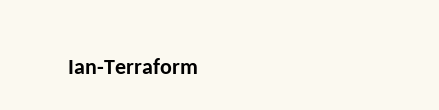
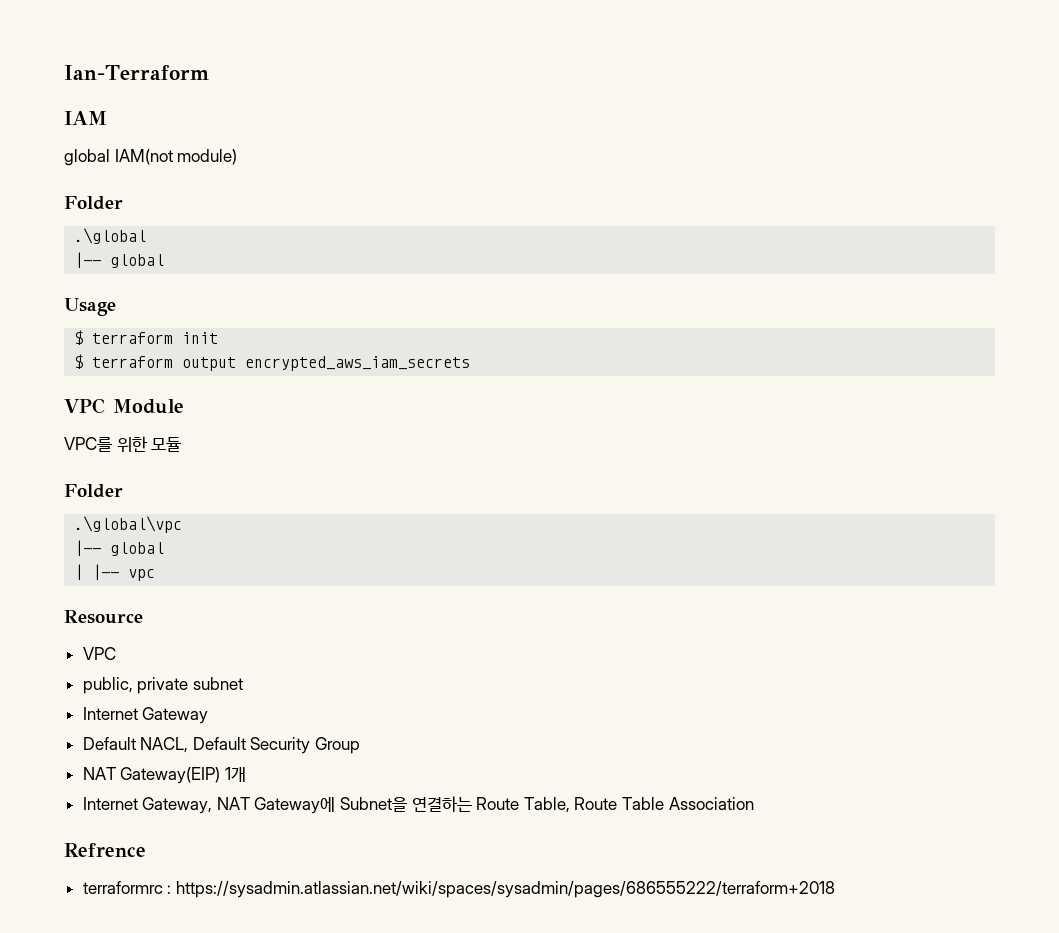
(198, 66) none -> [64,111,107,125] [64,149,238,166] [64,196,123,210] [74,228,147,244] [74,252,165,268] [64,298,116,316] [74,330,219,345] [74,354,471,371] [64,398,184,414] [64,436,182,453] [64,484,123,498] [74,516,183,533] [74,540,165,556] [74,564,156,581] [64,610,143,624] [82,647,116,660] [82,677,243,694] [82,707,209,724] [82,737,361,754] [82,767,246,784] [82,796,754,814] [64,843,146,857] [82,881,835,898] // IAM // global IAM(not module) // Folder // .\global // |-- global // Usage // $ terraform init // $ terraform output encrypted_aws_iam_secrets // VPC Module // VPC를 위한 모듈 // Folder // .\global\vpc // |-- global // | |-- vpc // Resource // VPC // public, private subnet // Internet Gateway // Default NACL, Default Security Group // NAT Gateway(EIP) 1개 // Internet Gateway, NAT Gateway에 Subnet을 연결하는 Route Table, Route Table Association // Refrence // terraformrc : https://sysadmin.atlassian.net/wiki/spaces/sysadmin/pages/686555222/terraform+2018

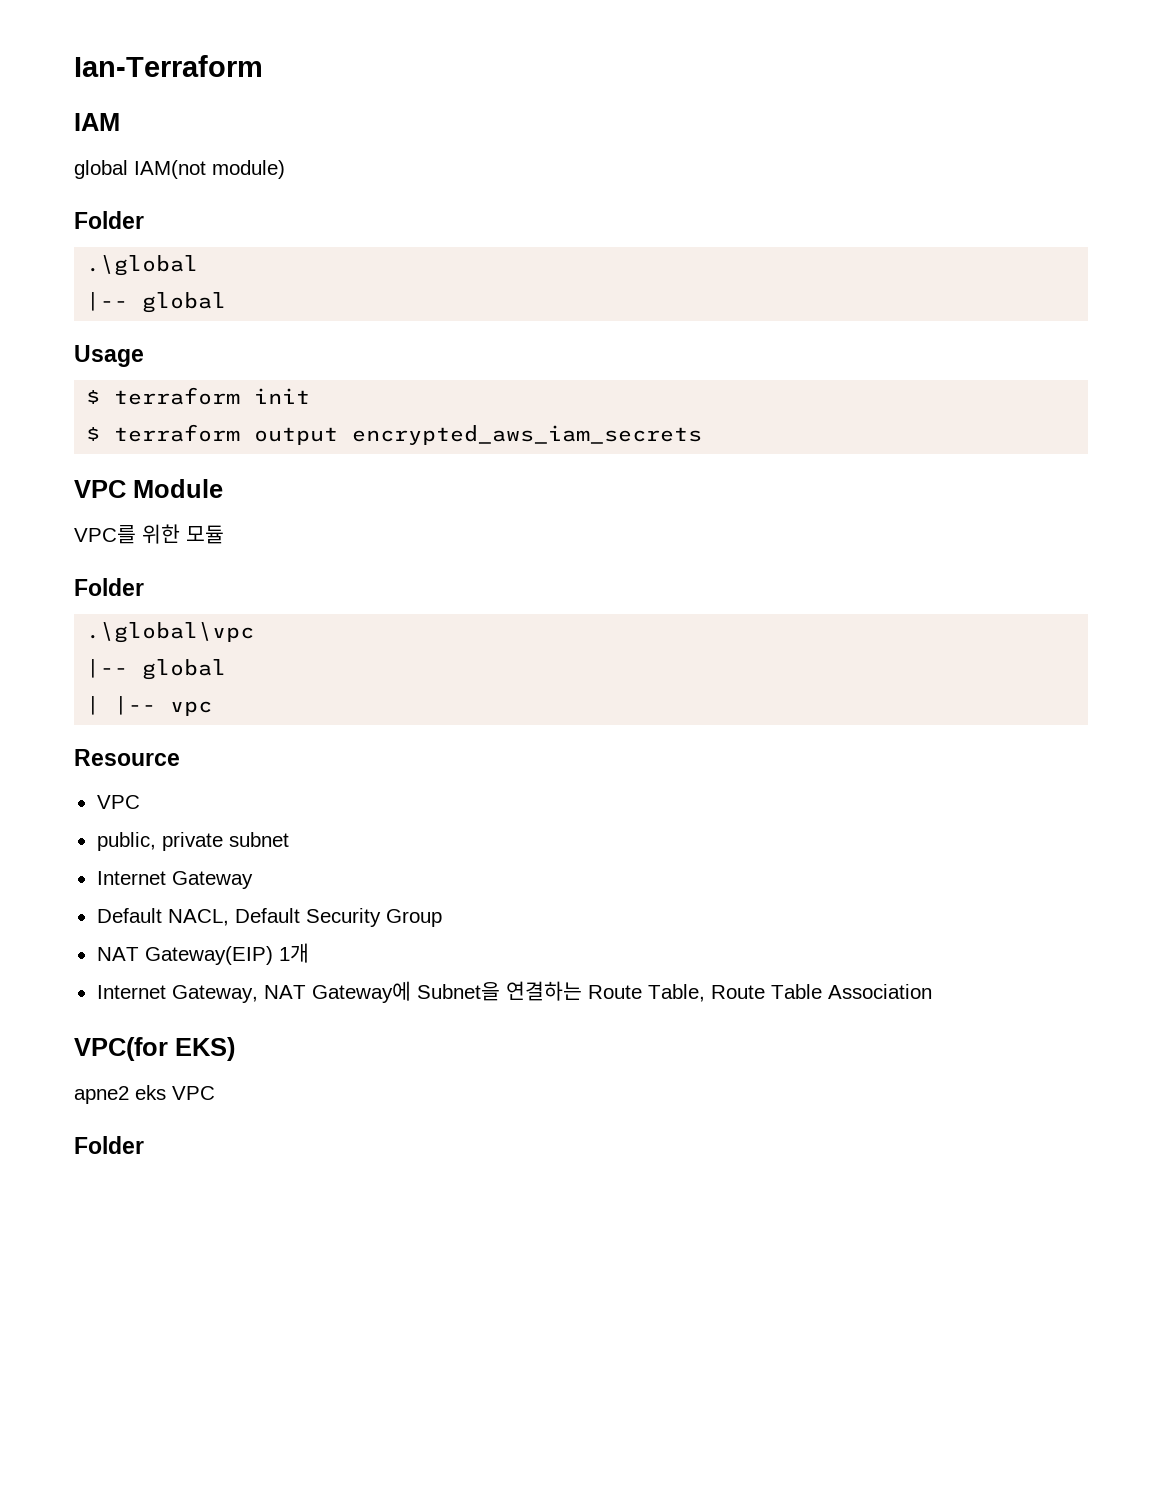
[64,843,146,857] [82,881,835,898] Refrence // terraformrc : https://sysadmin.atlassian.net/wiki/spaces/sysadmin/pages/686555222/terraform+2018 -> [74,1037,235,1061] [74,1085,215,1104] [74,1136,144,1154] VPC(for EKS) // apne2 eks VPC // Folder

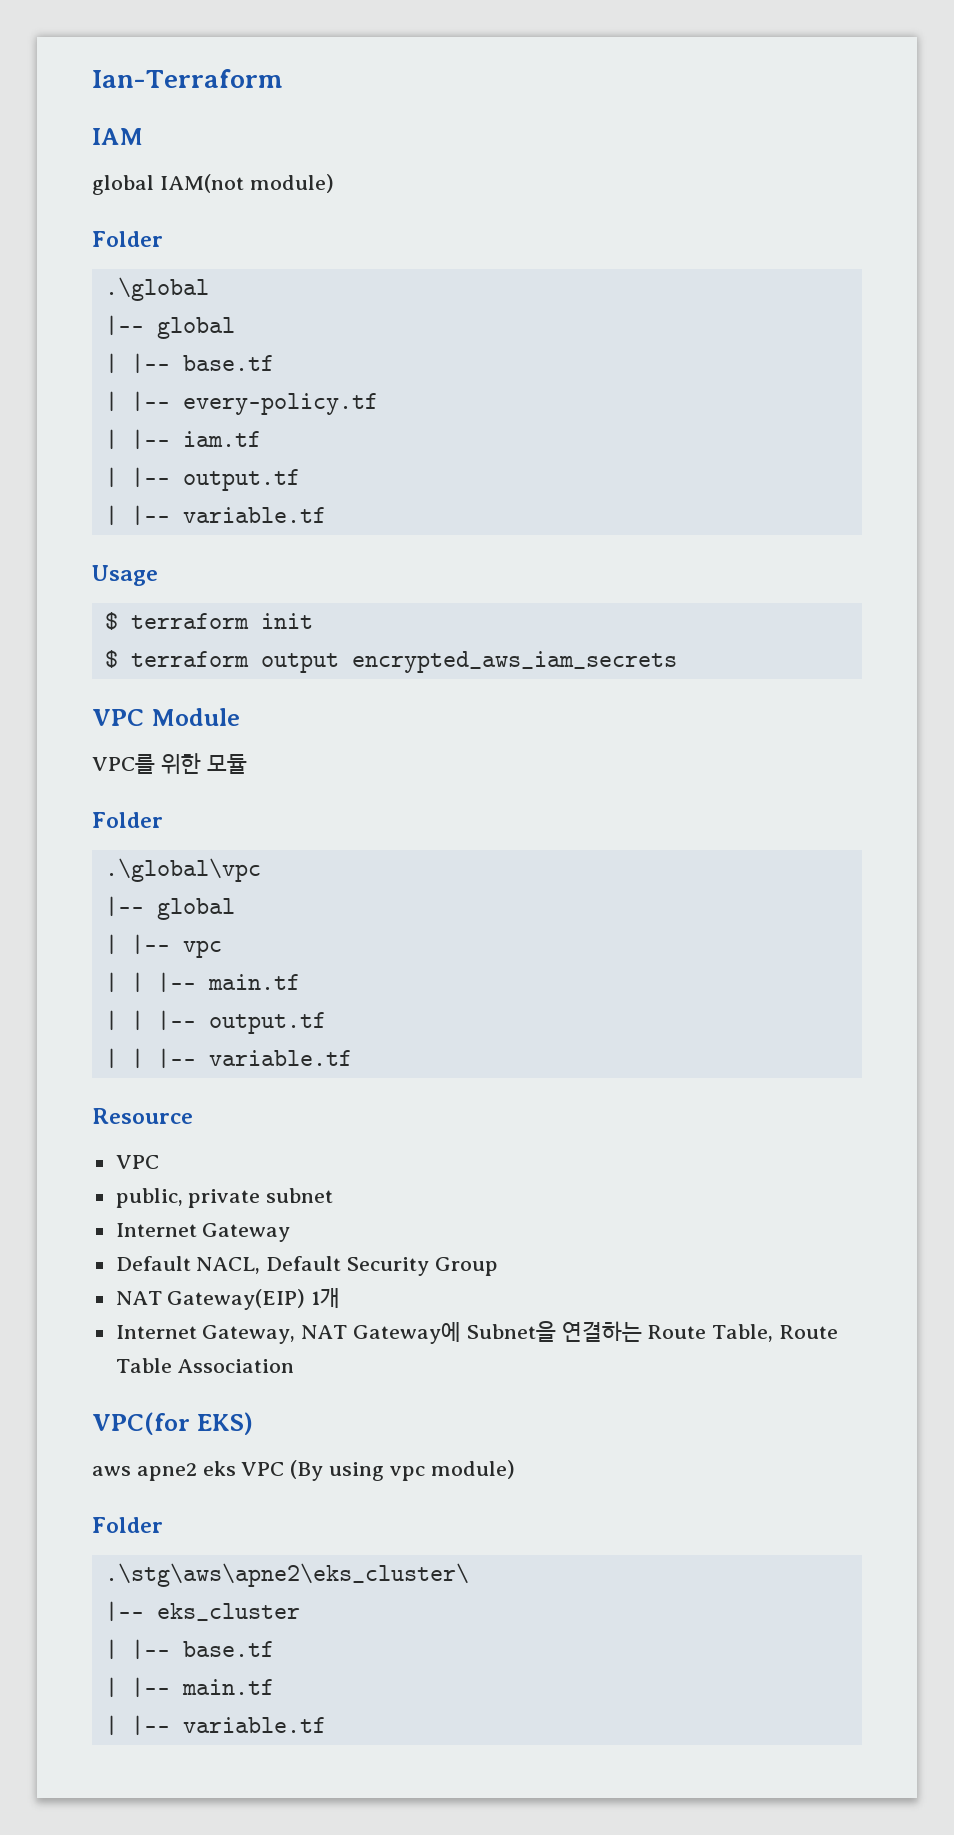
(227, 302) none -> [104,353,274,374] [104,391,378,415] [104,429,261,450] [104,467,300,491] [104,505,326,526] // | |-- base.tf // | |-- every-policy.tf // | |-- iam.tf // | |-- output.tf // | |-- variable.tf
(213, 708) none -> [104,972,300,993] [104,1010,326,1034] [104,1048,352,1069] // | | |-- main.tf // | | |-- output.tf // | | |-- variable.tf
(235, 1049) none -> [92,1466,131,1476] aws
[74,1136,144,1154] // Folder -> [290,1460,515,1481] [92,1517,163,1533] [104,1563,469,1587] [104,1601,300,1622] [104,1639,274,1660] [104,1677,274,1698] [104,1715,326,1736] (By using vpc module) // Folder // .\stg\aws\apne2\eks_cluster\ // |-- eks_cluster // | |-- base.tf // | |-- main.tf // | |-- variable.tf

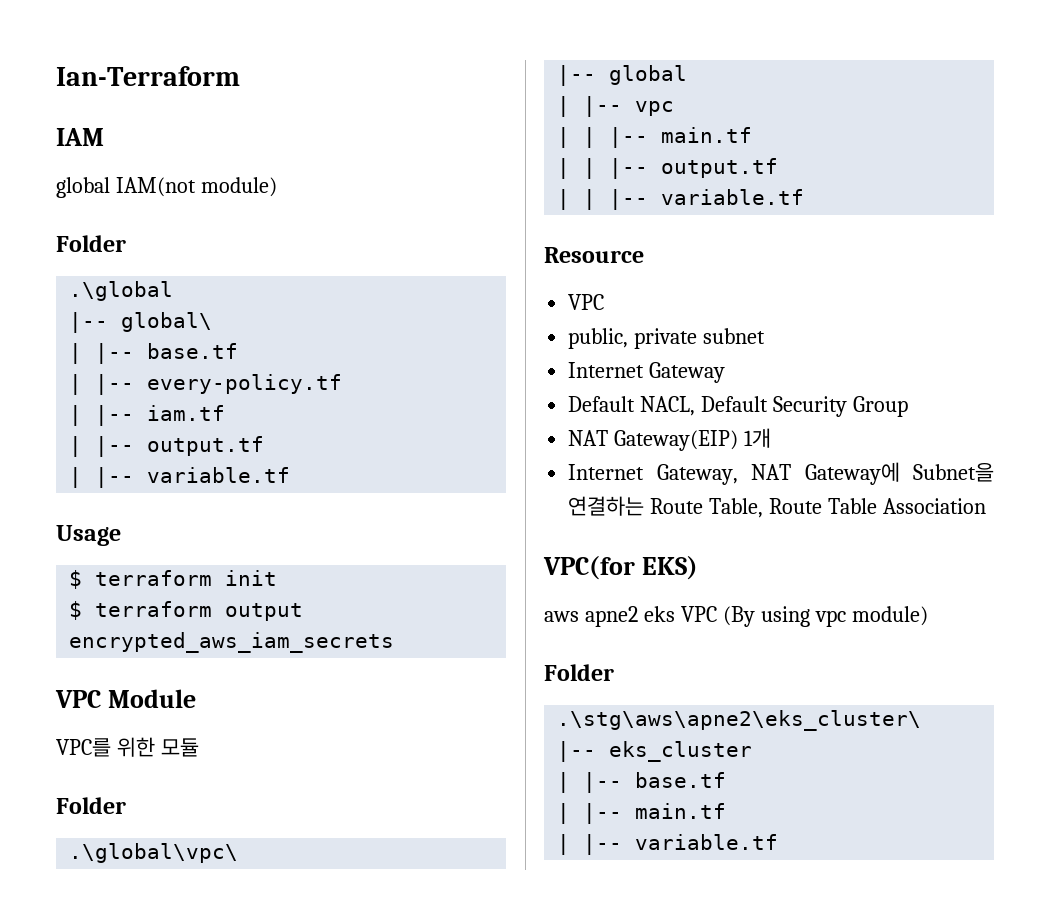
[156,317,235,339] global -> [121,312,213,332] global\
[104,858,261,882] .\global\vpc -> [69,843,239,863] .\global\vpc\

